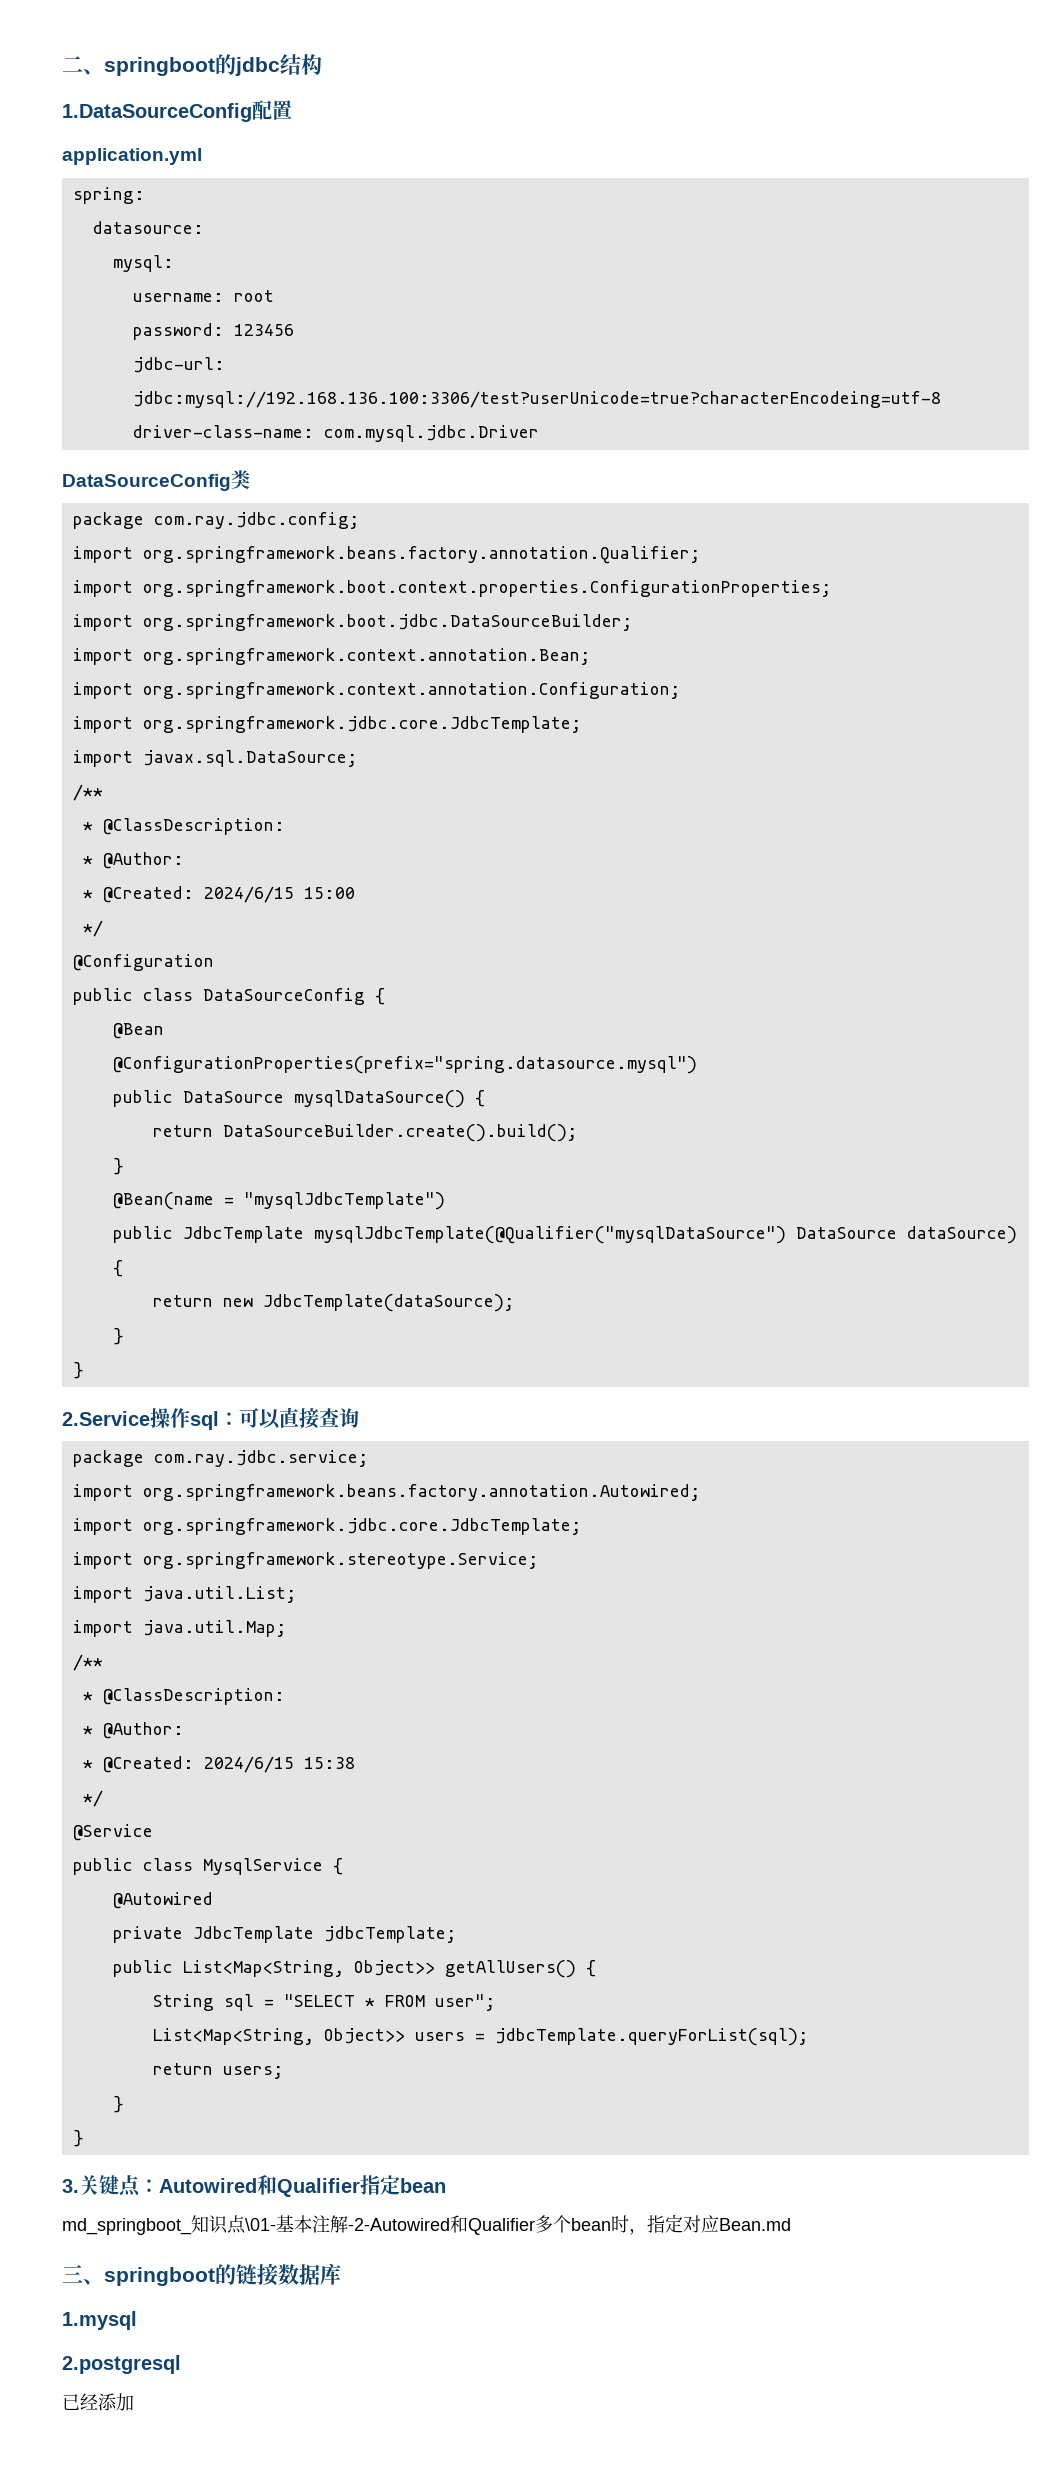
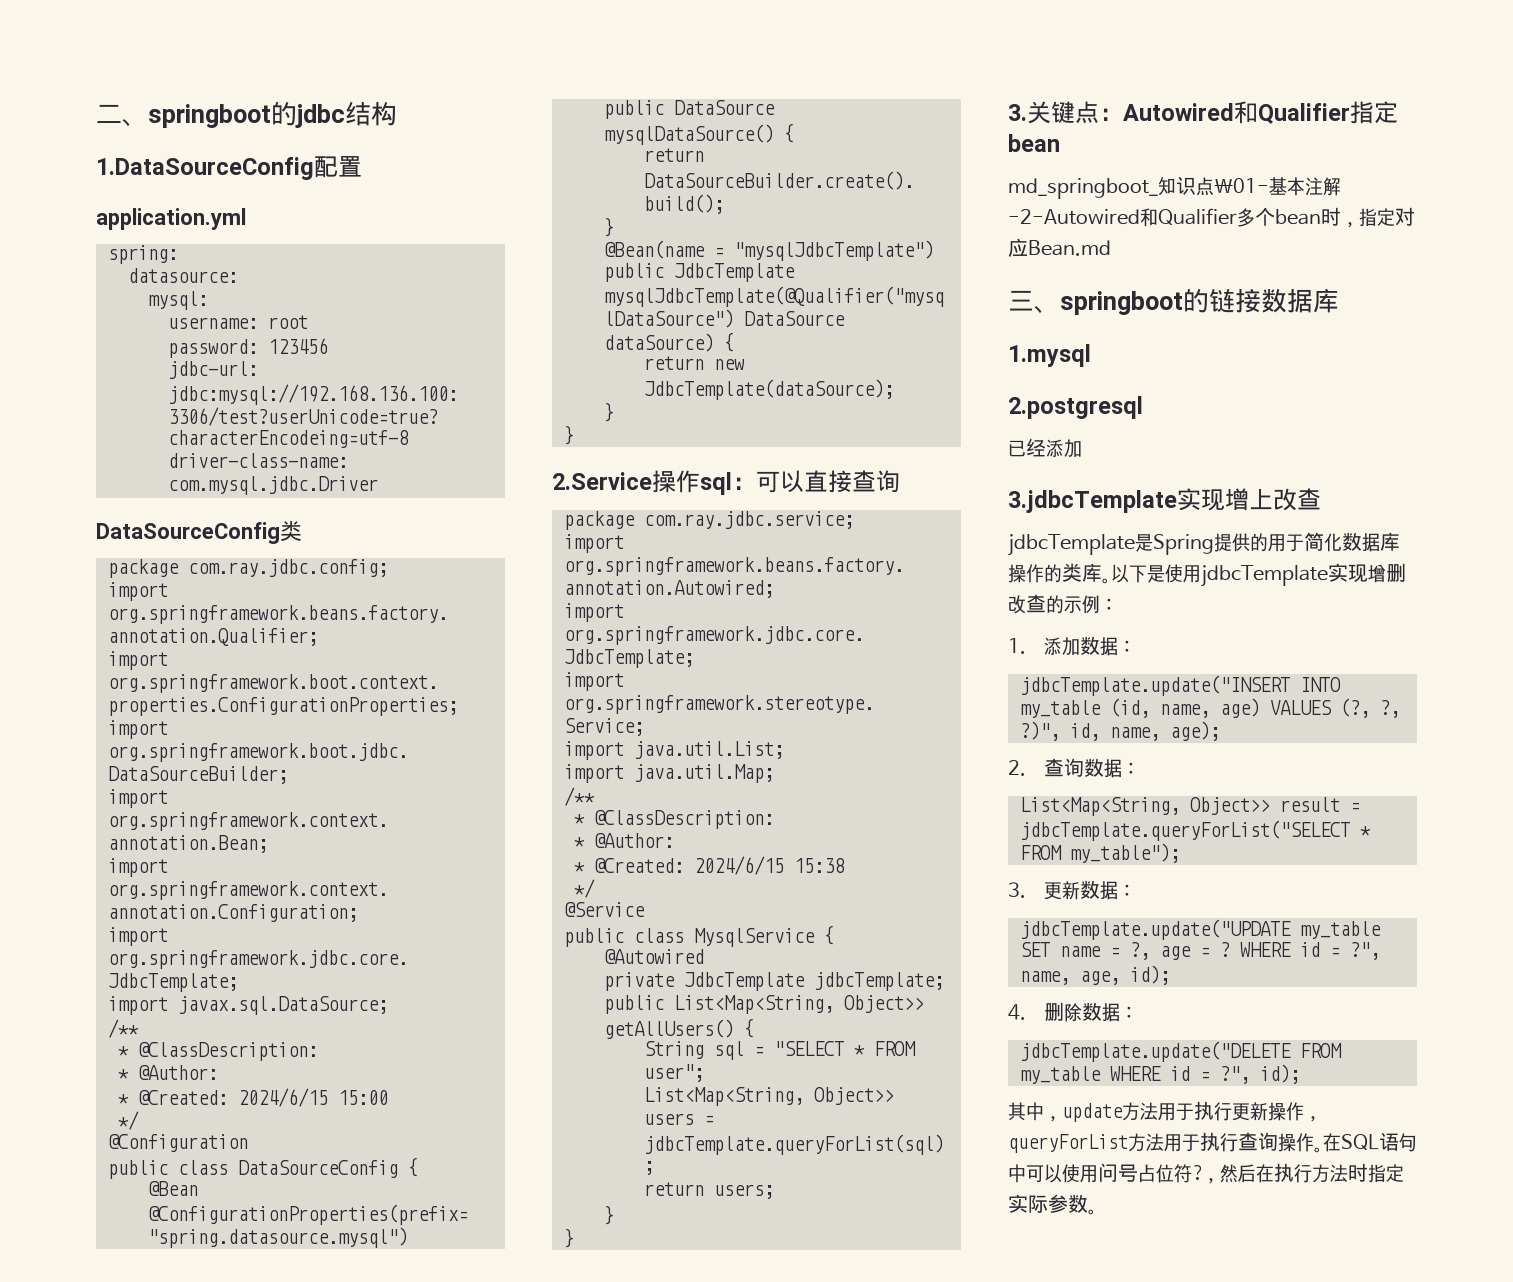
(134, 2402) none -> [1008,488,1321,513] [1008,532,1400,556] [1008,563,1406,587] [1008,594,1118,614] [1008,636,1137,656] [1020,675,1341,696] [1020,698,1400,718] [1020,721,1220,741] [1008,758,1141,778] [1020,797,1360,816] [1020,820,1371,841] [1020,843,1180,863] [1008,880,1137,900] [1020,919,1381,940] [1020,942,1380,960] [1020,965,1170,985] [1008,1002,1139,1022] [1020,1041,1342,1062] [1020,1064,1300,1084] [1008,1101,1322,1122] [1008,1132,1417,1153] [1008,1163,1404,1184] [1008,1194,1097,1215] // 3.jdbcTemplate实现增上改查 // jdbcTemplate是Spring提供的用于简化数据库操作的类库。以下是使用jdbcTemplate实现增删改查的示例： // 1.添加数据： // jdbcTemplate.update("INSERT INTO my_table (id, name, age) VALUES (?, ?, ?)", id, name, age); // 2.查询数据： // List<Map<String, Object>> result = jdbcTemplate.queryForList("SELECT * FROM my_table"); // 3.更新数据： // jdbcTemplate.update("UPDATE my_table SET name = ?, age = ? WHERE id = ?", name, age, id); // 4.删除数据： // jdbcTemplate.update("DELETE FROM my_table WHERE id = ?", id); // 其中，update方法用于执行更新操作，queryForList方法用于执行查询操作。在SQL语句中可以使用问号占位符?，然后在执行方法时指定实际参数。

